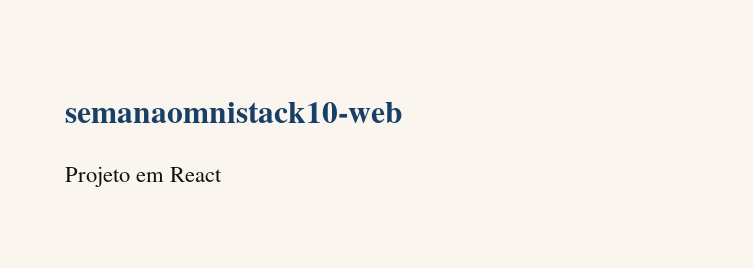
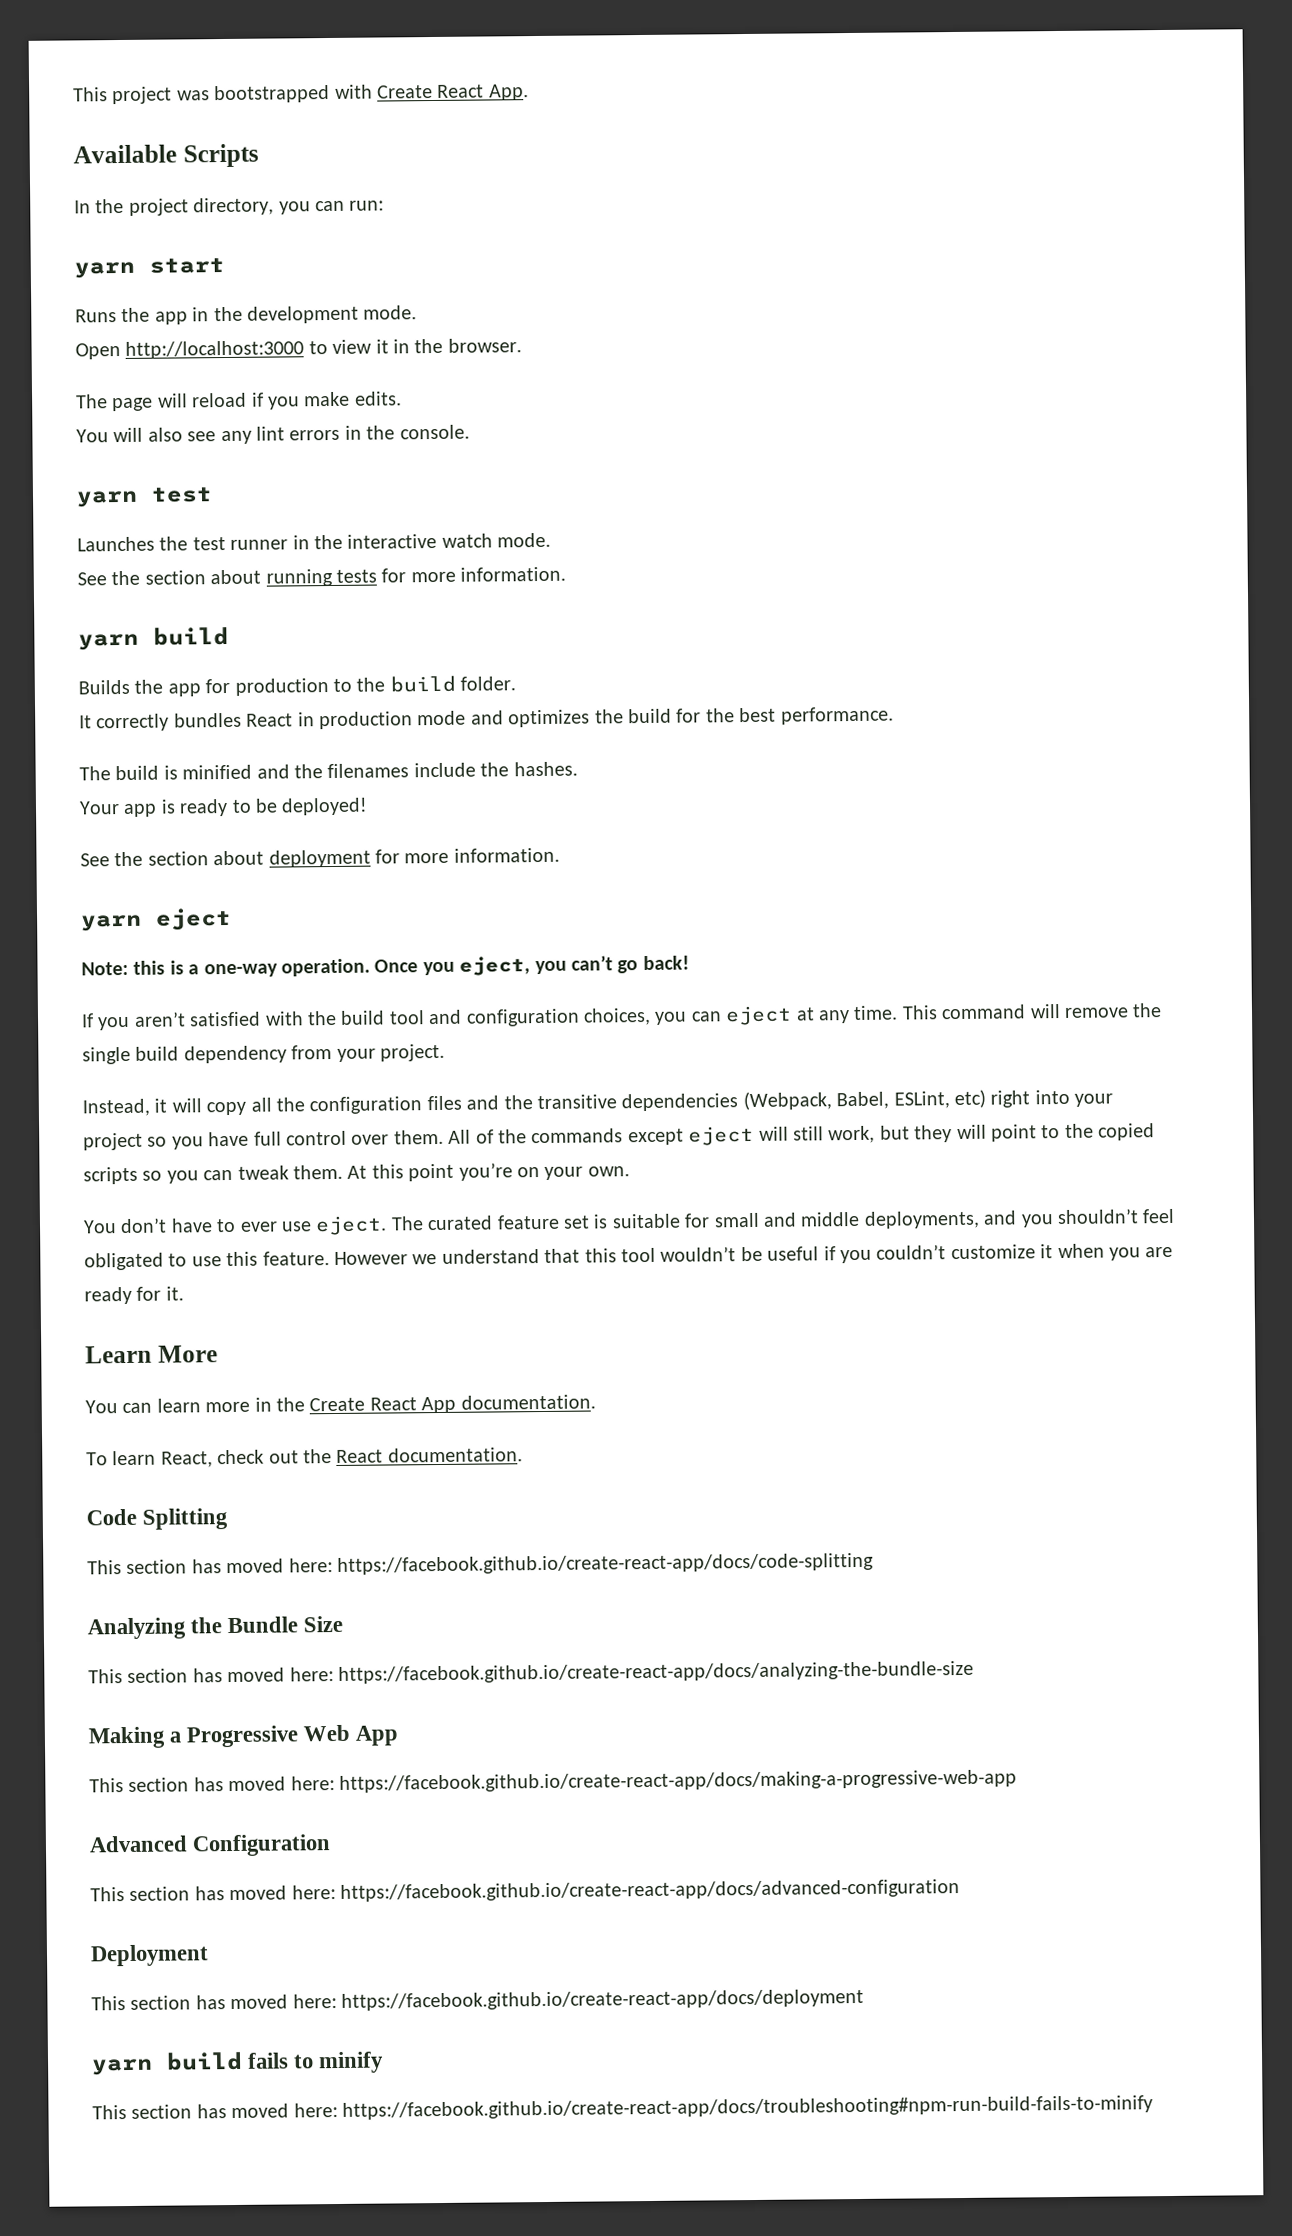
[65,102,403,123] [65,166,223,187] semanaomnistack10-web // Projeto em React -> [73,84,529,105] [73,143,259,168] [74,197,385,216] [74,258,225,279] [75,305,418,325] [75,338,522,360] [76,391,402,412] [76,424,470,445] [76,487,213,508] [77,532,552,552] [77,566,567,587] [78,626,229,651] [78,675,517,697] [79,706,894,732] [79,761,578,781] [79,797,369,817] [80,847,560,868] [81,907,232,932] [81,955,690,978] [81,1003,1163,1031] [82,1043,445,1065] [82,1089,1114,1117] [83,1123,1156,1151] [83,1162,630,1185] [83,1208,1176,1236] [84,1243,1174,1271] [84,1286,184,1305] [85,1345,218,1364] [85,1394,596,1414] [86,1447,523,1468] [86,1508,229,1530] [87,1552,874,1575] [87,1615,344,1640] [88,1660,974,1684] [88,1724,400,1749] [89,1769,1017,1793] [89,1834,332,1857] [90,1879,960,1902] [90,1944,209,1967] [91,1988,864,2011] [92,2051,385,2076] [92,2095,1153,2120] This project was bootstrapped with Create React App. // Available Scripts // In the project directory, you can run: // yarn start // Runs the app in the development mode. // Open http://localhost:3000 to view it in the browser. // The page will reload if you make edits. // You will also see any lint errors in the console. // yarn test // Launches the test runner in the interactive watch mode. // See the section about running tests for more information. // yarn build // Builds the app for production to the build folder. // It correctly bundles React in production mode and optimizes the build for the best performance. // The build is minified and the filenames include the hashes. // Your app is ready to be deployed! // See the section about deployment for more information. // yarn eject // Note: this is a one-way operation. Once you eject, you can’t go back! // If you aren’t satisfied with the build tool and configuration choices, you can eject at any time. This command will remove the single build dependency from your project. // Instead, it will copy all the configuration files and the transitive dependencies (Webpack, Babel, ESLint, etc) right into your project so you have full control over them. All of the commands except eject will still work, but they will point to the copied scripts so you can tweak them. At this point you’re on your own. // You don’t have to ever use eject. The curated feature set is suitable for small and middle deployments, and you shouldn’t feel obligated to use this feature. However we understand that this tool wouldn’t be useful if you couldn’t customize it when you are ready for it. // Learn More // You can learn more in the Create React App documentation. // To learn React, check out the React documentation. // Code Splitting // This section has moved here: https://facebook.github.io/create-react-app/docs/code-splitting // Analyzing the Bundle Size // This section has moved here: https://facebook.github.io/create-react-app/docs/analyzing-the-bundle-size // Making a Progressive Web App // This section has moved here: https://facebook.github.io/create-react-app/docs/making-a-progressive-web-app // Advanced Configuration // This section has moved here: https://facebook.github.io/create-react-app/docs/advanced-configuration // Deployment // This section has moved here: https://facebook.github.io/create-react-app/docs/deployment // yarn build fails to minify // This section has moved here: https://facebook.github.io/create-react-app/docs/troubleshooting#npm-run-build-fails-to-minify

